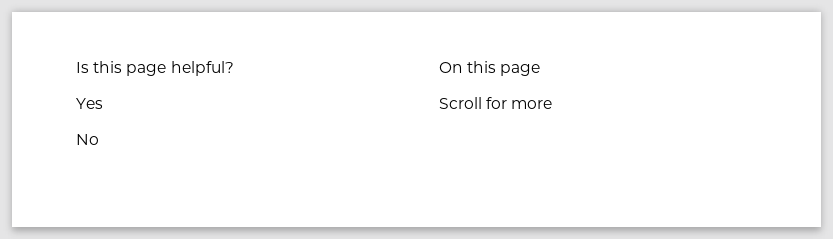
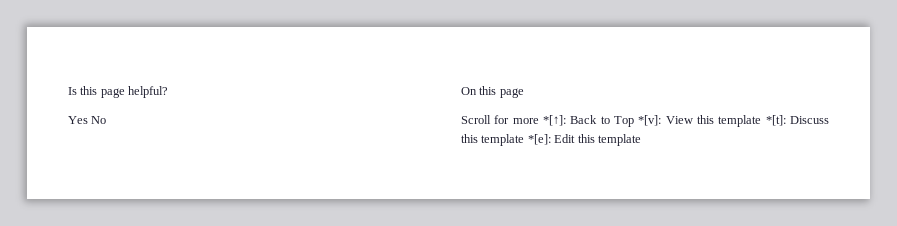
(103, 103) // -> (88, 120) none
(553, 104) none -> [543,115,829,127] [461,134,641,146] *[↑]: Back to Top *[v]: View this template *[t]: Discuss this template *[e]: Edit this template

